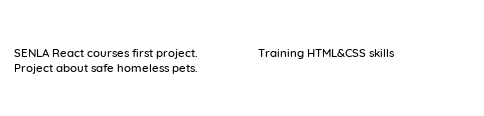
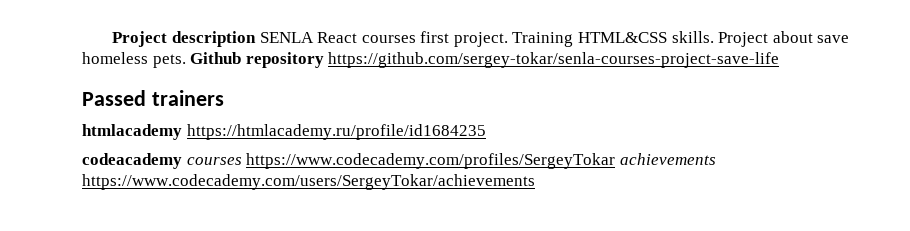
(14, 52) none -> [112,31,256,47] Project description
(199, 54) none -> [512,31,714,47] Training HTML&CSS skills.
[91,64,115,72] safe -> [817,35,850,43] save
[258,49,396,59] Training HTML&CSS skills -> [190,52,780,68] [82,90,224,106] [82,124,486,140] [82,153,716,169] [82,174,535,190] Github repository https://github.com/sergey-tokar/senla-courses-project-save-life // Passed trainers // htmlacademy https://htmlacademy.ru/profile/id1684235 // codeacademy courses https://www.codecademy.com/profiles/SergeyTokar achievements https://www.codecademy.com/users/SergeyTokar/achievements

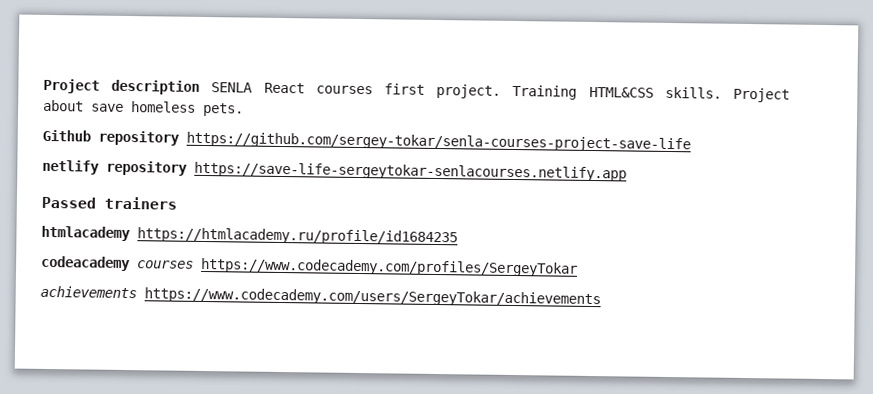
(186, 61) none -> (244, 109) //
(780, 60) none -> [42,159,627,182] // netlify repository https://save-life-sergeytokar-senlacourses.netlify.app
(616, 161) none -> (578, 267) //

